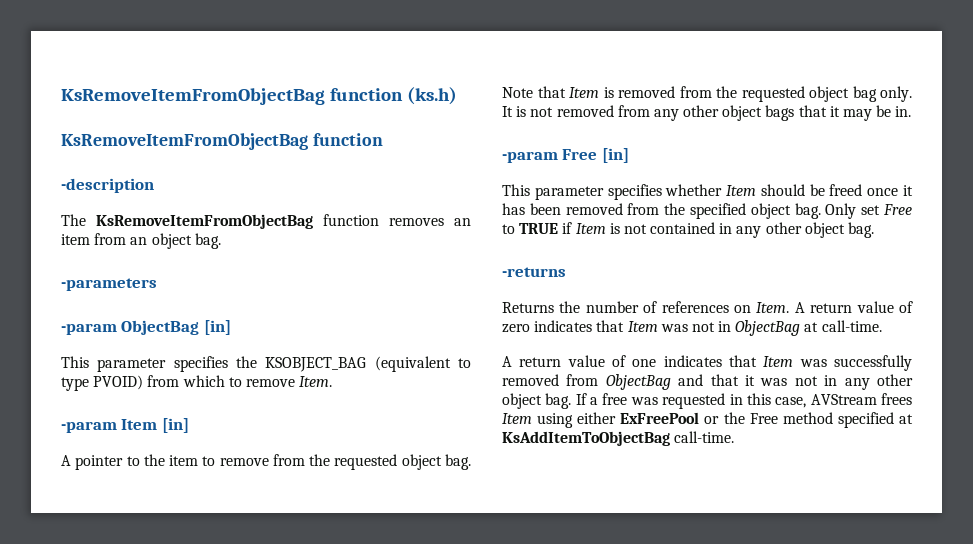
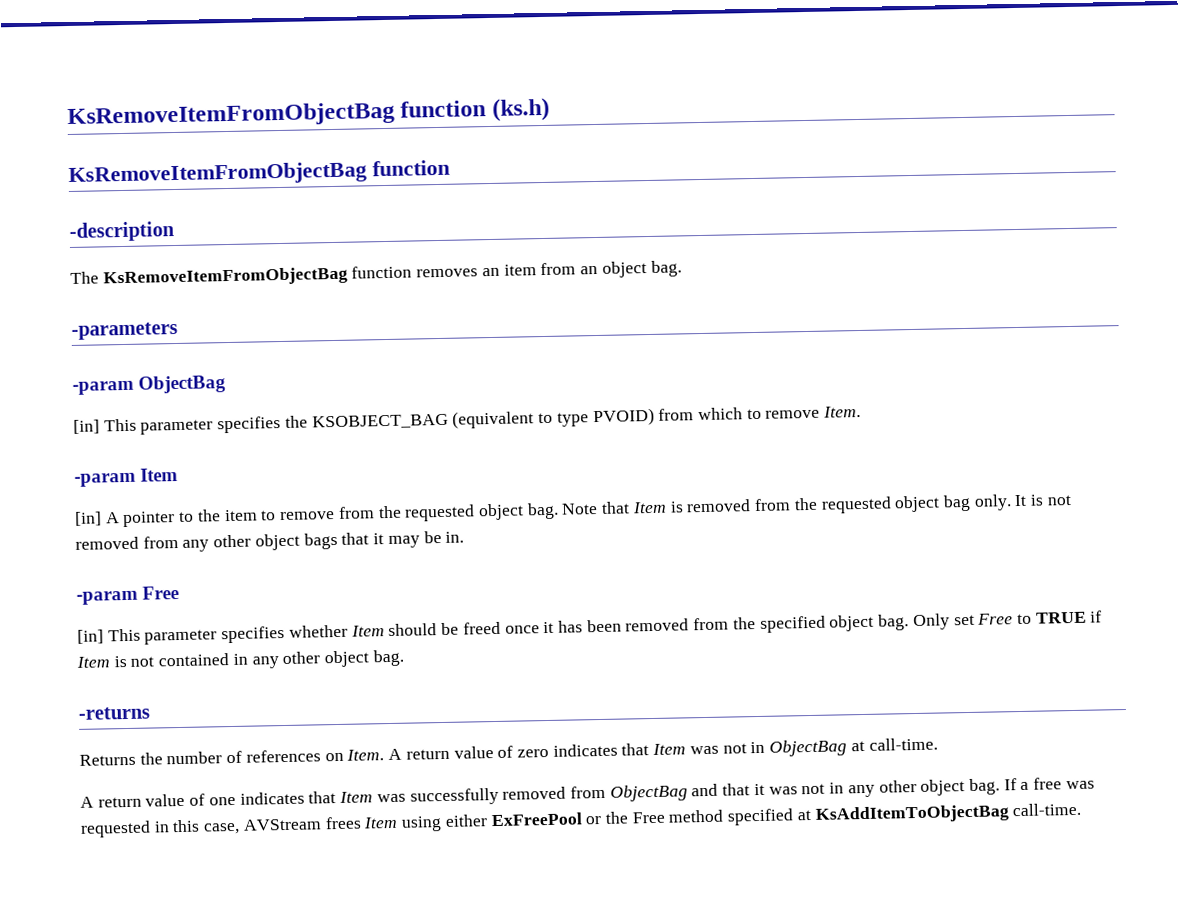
[203,320,231,335] [in] // -> [73,419,100,434] // [in]
[161,418,189,433] [in] // -> [74,511,102,526] // [in]
[601,148,629,163] [in] // -> [77,629,104,644] // [in]

